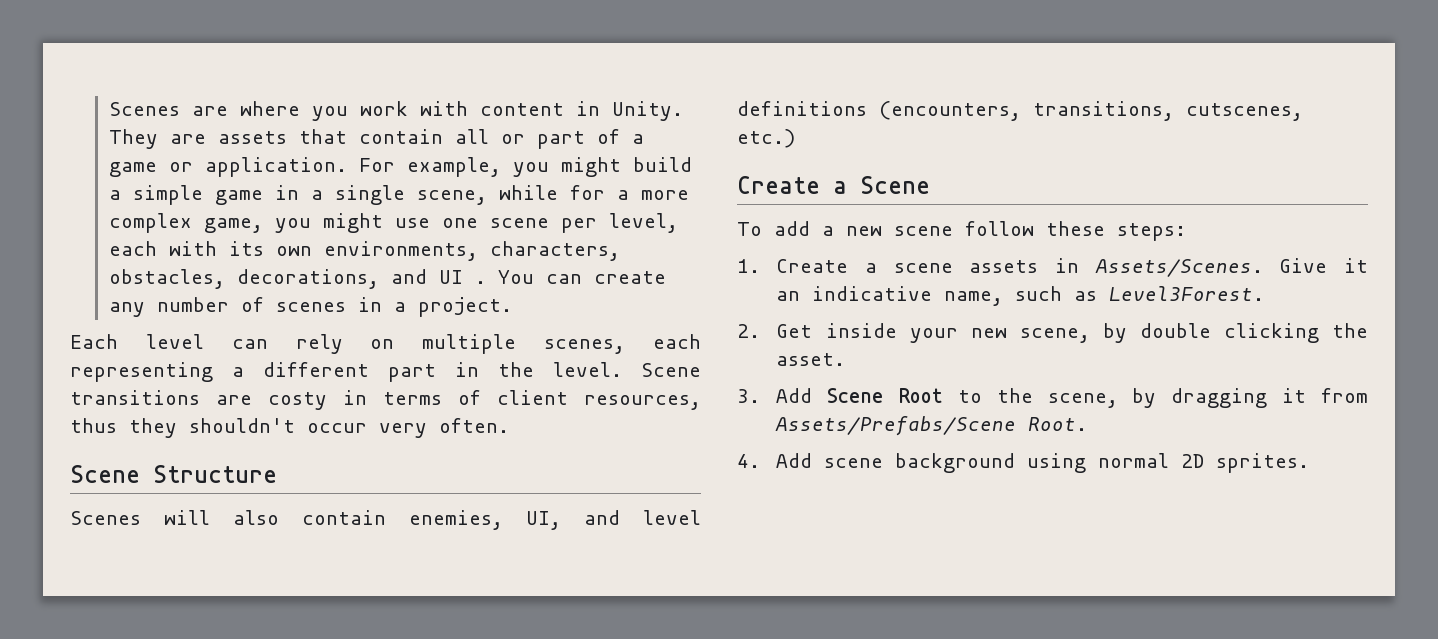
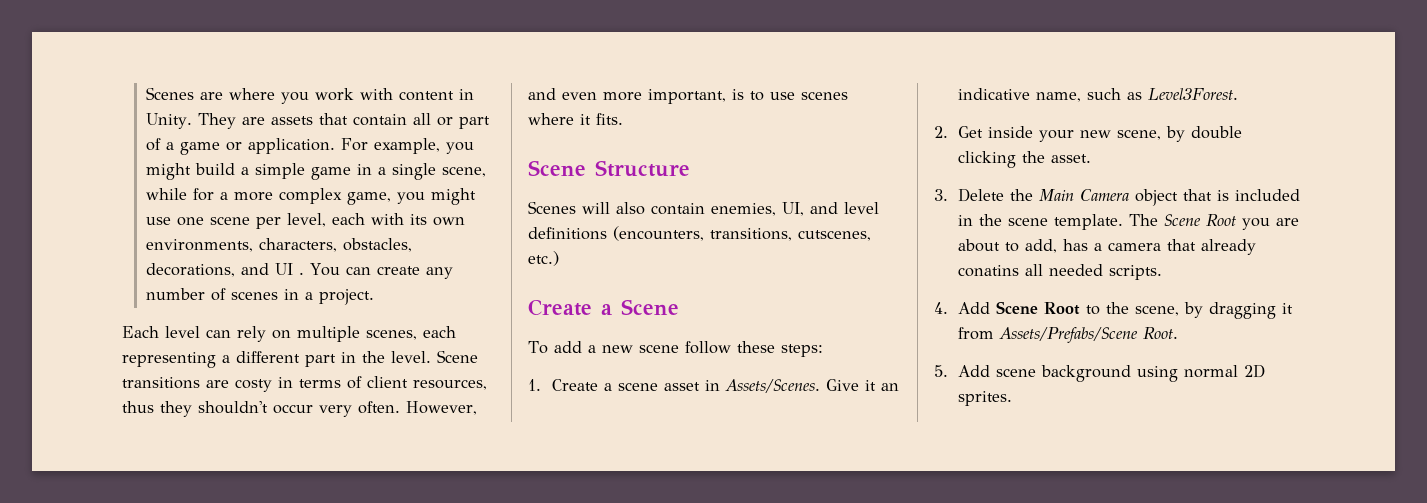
(509, 425) none -> [406,401,477,415] [528,88,848,104] [528,113,623,125] However, and even more important, is to use scenes where it fits.
[969,260,1039,273] assets -> [663,382,700,391] asset
(760, 396) none -> [957,188,1300,206] [957,214,1299,230] [957,239,1256,255] [957,264,1162,280] [934,302,948,314] Delete the Main Camera object that is included in the scene template. The Scene Root you are about to add, has a camera that already conatins all needed scripts. // 4.
[737,454,760,468] 4. -> [934,365,948,377] 5.

